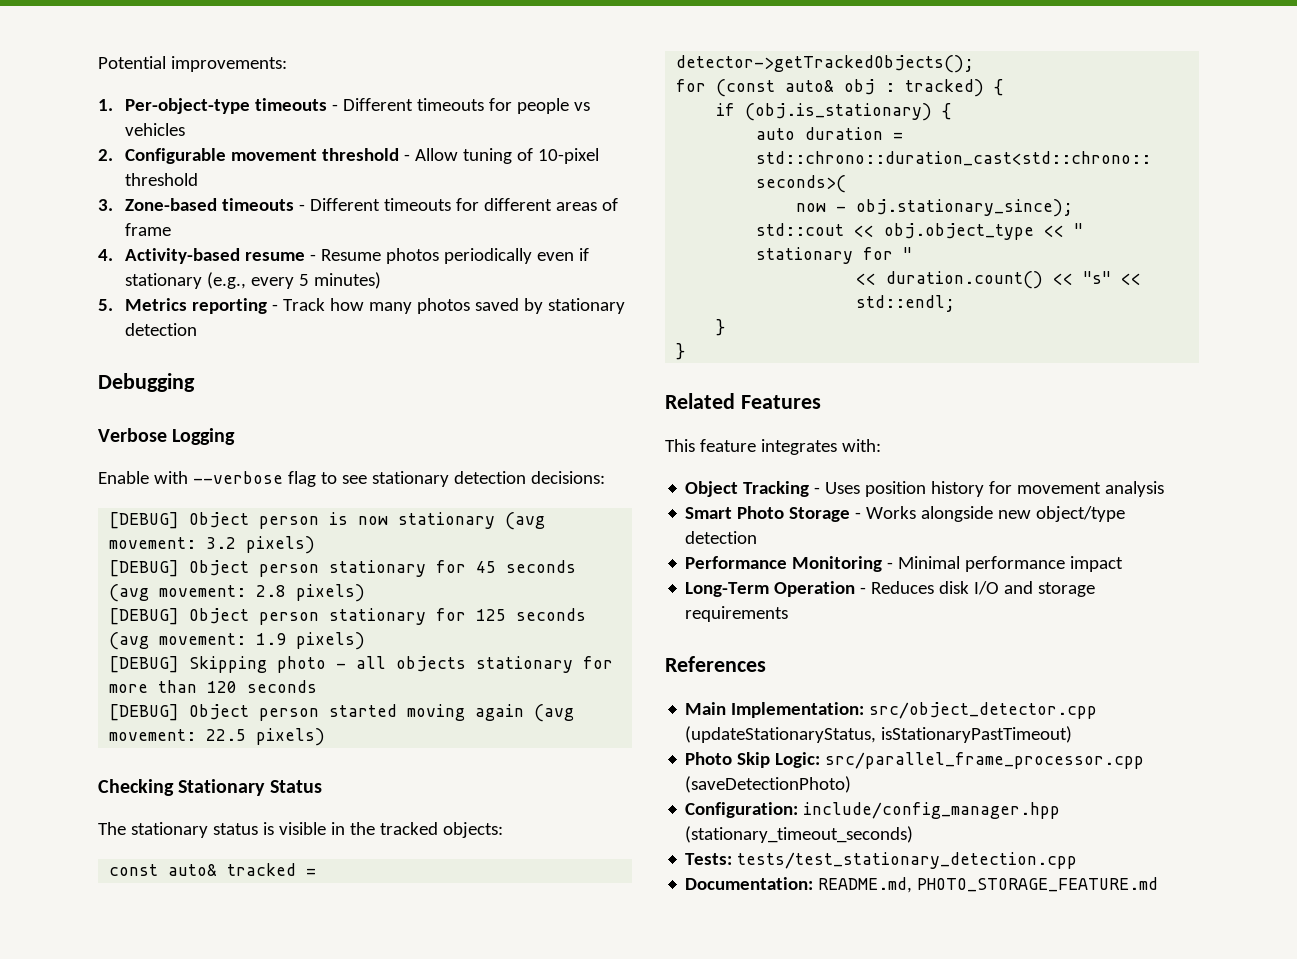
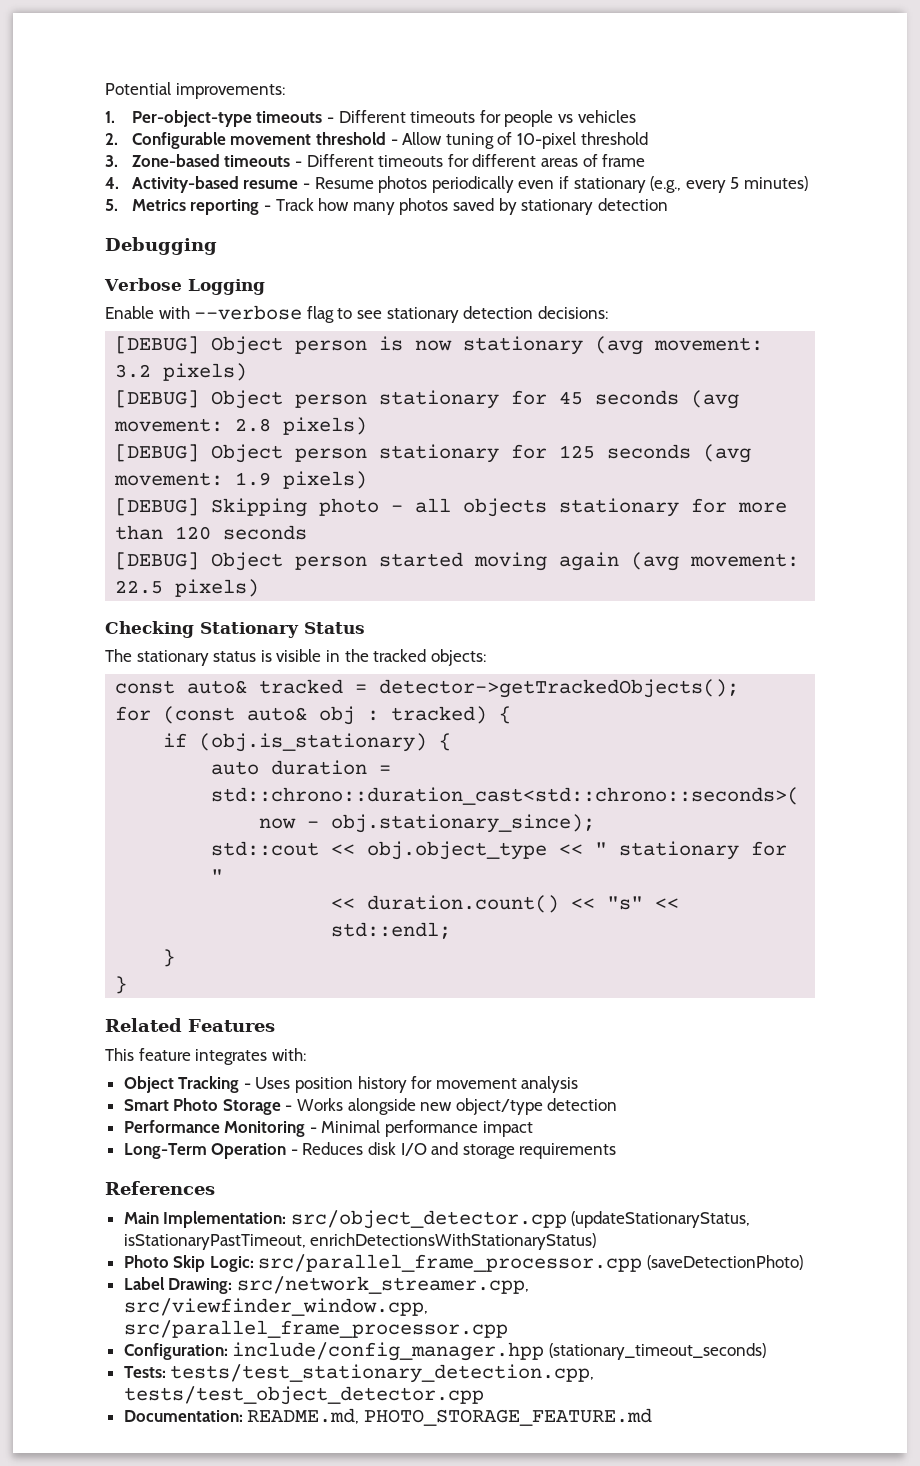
[881,726,1073,743] isStationaryPastTimeout) -> [123,1233,597,1250] isStationaryPastTimeout, enrichDetectionsWithStationaryStatus)
(852, 784) none -> [123,1276,529,1294] [123,1298,428,1316] [123,1320,508,1338] // Label Drawing: src/network_streamer.cpp, src/viewfinder_window.cpp, src/parallel_frame_processor.cpp
[737,852,1078,869] tests/test_stationary_detection.cpp -> [170,1364,595,1383] [123,1386,484,1405] tests/test_stationary_detection.cpp, tests/test_object_detector.cpp

